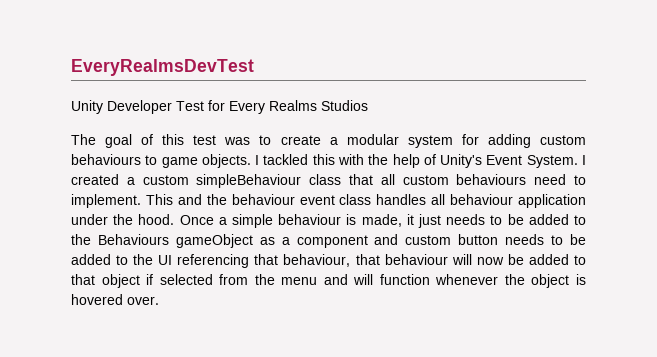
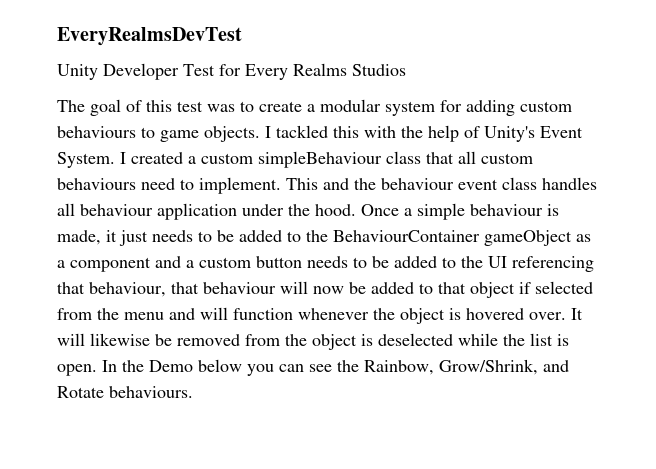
[97,234,169,245] Behaviours -> [333,230,480,242] BehaviourContainer
(399, 239) none -> [186,260,194,268] a
(159, 300) none -> [571,308,583,320] [57,333,569,350] [57,359,569,376] [57,386,193,398] It will likewise be removed from the object is deselected while the list is open. In the Demo below you can see the Rainbow, Grow/Shrink, and Rotate behaviours.

